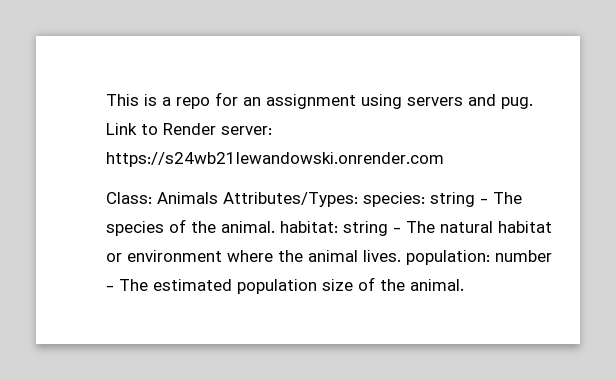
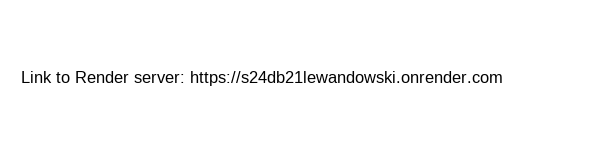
[106,92,533,109] [106,123,272,135] [106,152,444,167] [106,192,522,207] [106,219,552,236] [106,250,552,265] [106,277,464,294] This is a repo for an assignment using servers and pug. Link to Render server: https://s24wb21lewandowski.onrender.com // Class: Animals Attributes/Types: species: string - The species of the animal. habitat: string - The natural habitat or environment where the animal lives. population: number - The estimated population size of the animal. -> [21,71,503,86] Link to Render server: https://s24db21lewandowski.onrender.com

